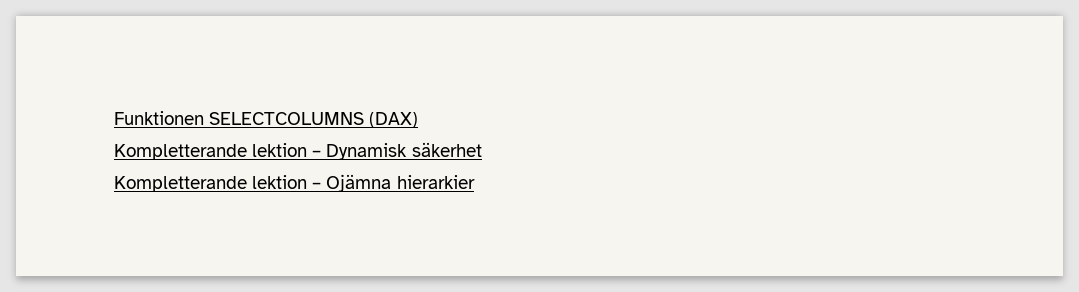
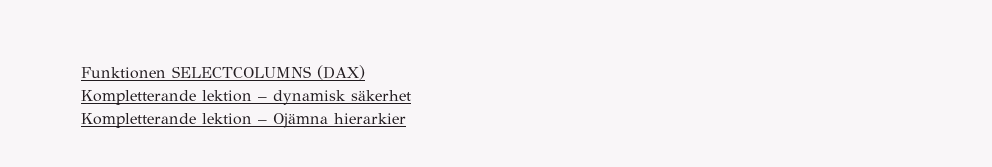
[326,143,408,160] Dynamisk -> [273,90,346,105] dynamisk

